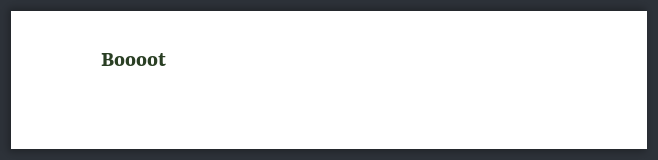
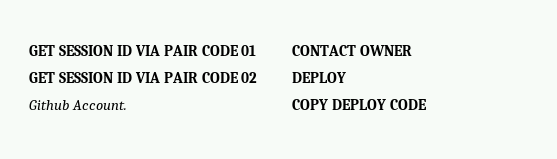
[101,53,166,66] Boooot -> [29,45,257,56] [29,72,258,83] [29,100,127,110] [292,45,412,56] [292,72,346,83] [292,99,427,110] GET SESSION ID VIA PAIR CODE 01 // GET SESSION ID VIA PAIR CODE 02 // Github Account. // CONTACT OWNER // DEPLOY // COPY DEPLOY CODE

